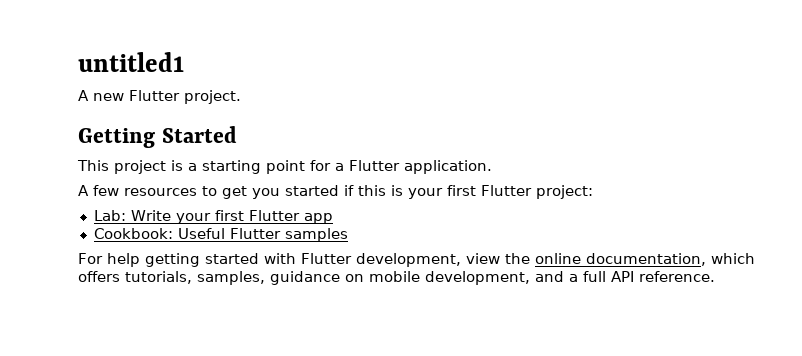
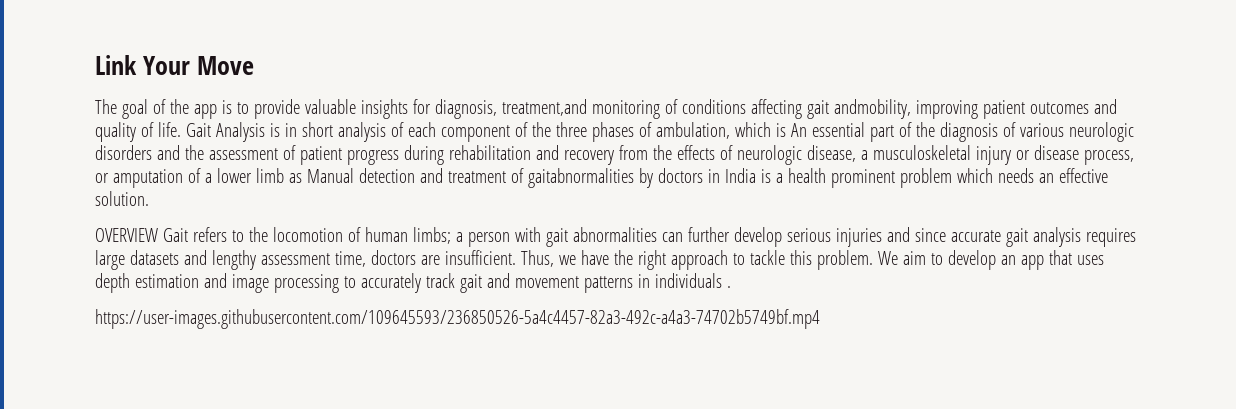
[78,52,184,72] [78,90,241,104] [78,126,237,148] [77,160,492,174] [78,185,593,199] [93,210,333,224] [93,228,348,242] [78,253,755,267] [78,271,715,285] untitled1 // A new Flutter project. // Getting Started // This project is a starting point for a Flutter application. // A few resources to get you started if this is your first Flutter project: // Lab: Write your first Flutter app // Cookbook: Useful Flutter samples // For help getting started with Flutter development, view the online documentation, which offers tutorials, samples, guidance on mobile development, and a full API reference. -> [95,55,255,75] [95,99,1117,119] [95,122,1134,142] [95,145,1134,165] [95,168,1108,188] [95,191,149,206] [95,227,1136,247] [95,250,1104,270] [95,273,731,293] [95,309,820,329] Link Your Move // The goal of the app is to provide valuable insights for diagnosis, treatment,and monitoring of conditions affecting gait andmobility, improving patient outcomes and quality of life. Gait Analysis is in short analysis of each component of the three phases of ambulation, which is An essential part of the diagnosis of various neurologic disorders and the assessment of patient progress during rehabilitation and recovery from the effects of neurologic disease, a musculoskeletal injury or disease process, or amputation of a lower limb as Manual detection and treatment of gaitabnormalities by doctors in India is a health prominent problem which needs an effective solution. // OVERVIEW Gait refers to the locomotion of human limbs; a person with gait abnormalities can further develop serious injuries and since accurate gait analysis requires large datasets and lengthy assessment time, doctors are insufficient. Thus, we have the right approach to tackle this problem. We aim to develop an app that uses depth estimation and image processing to accurately track gait and movement patterns in individuals . // https://user-images.githubusercontent.com/109645593/236850526-5a4c4457-82a3-492c-a4a3-74702b5749bf.mp4

